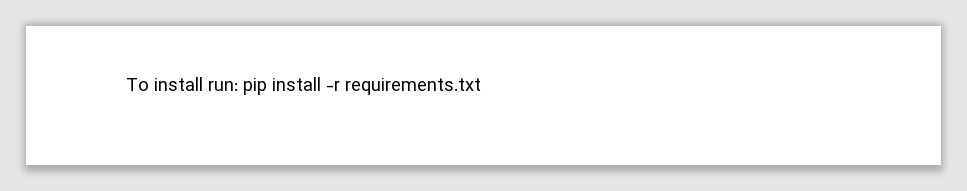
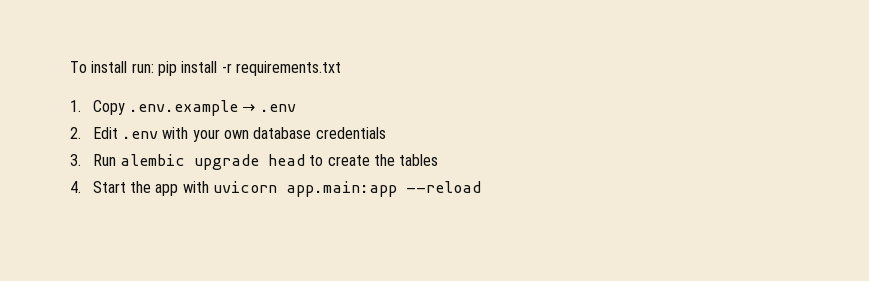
(481, 86) none -> [70,100,296,116] [70,127,386,142] [70,154,439,170] [70,181,482,197] // 1. Copy .env.example → .env // 2. Edit .env with your own database credentials // 3. Run alembic upgrade head to create the tables // 4. Start the app with uvicorn app.main:app --reload

